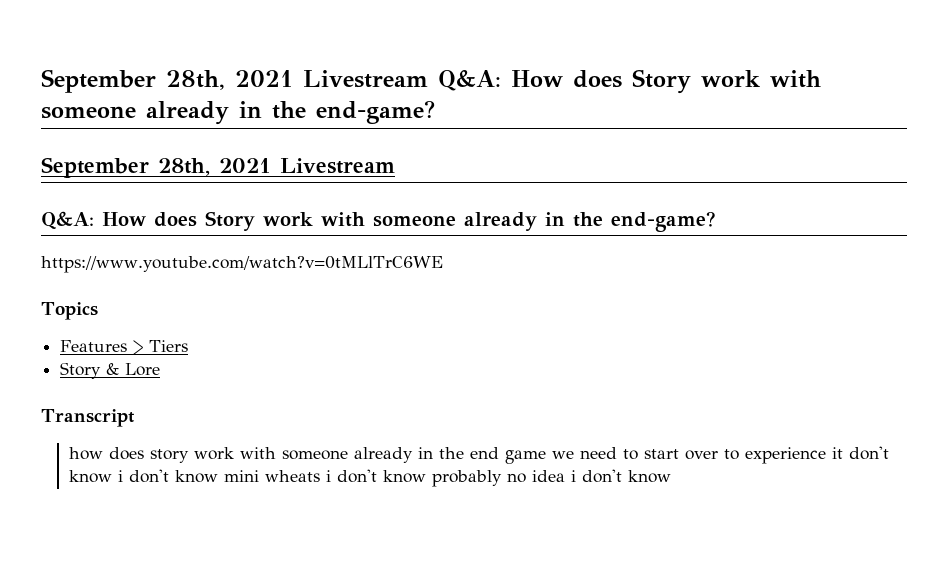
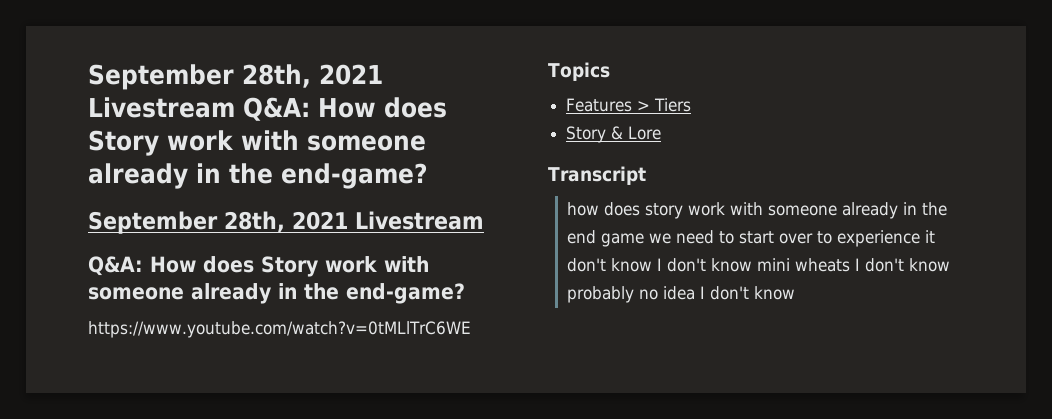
[117,470,123,482] i -> [656,258,662,271] I
[325,470,331,482] i -> [854,258,860,271] I
[570,470,576,482] i -> [699,286,705,299] I

